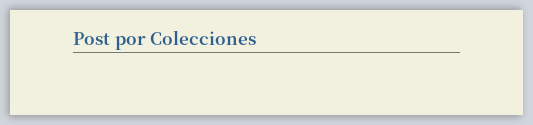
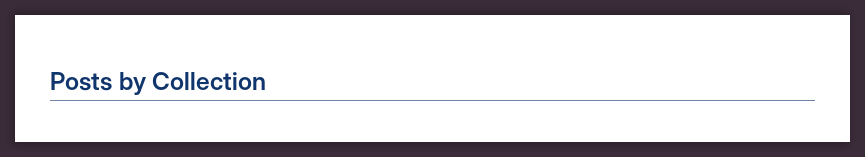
[73,30,257,50] Post por Colecciones -> [50,72,267,95] Posts by Collection

